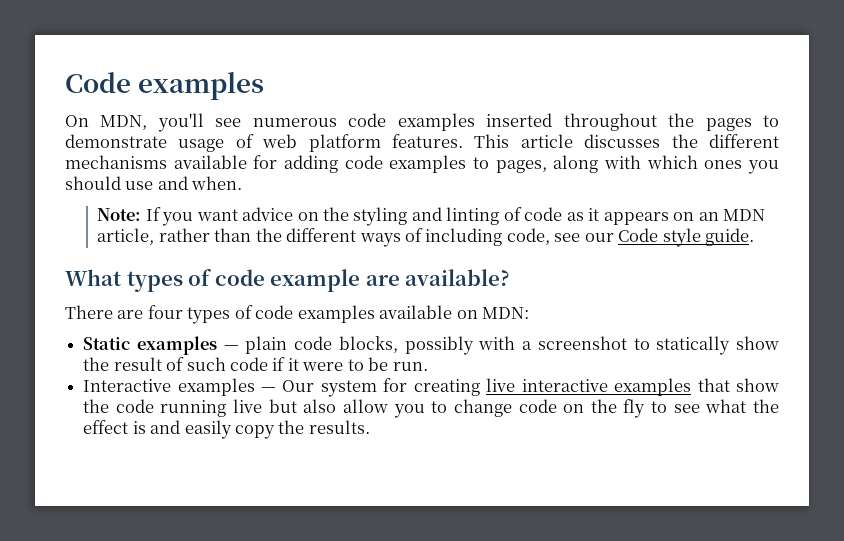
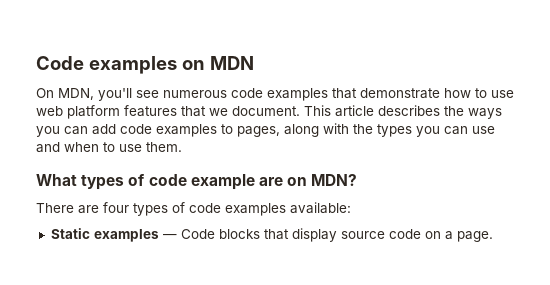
(265, 86) none -> [181,56,254,70] on MDN
[486,113,780,131] [65,134,779,152] [65,155,338,173] inserted throughout the pages to demonstrate usage of web platform features. This article discusses the different mechanisms available for adding -> [332,88,514,99] [36,105,502,119] [36,124,116,137] that demonstrate how to use web platform features that we document. This article describes the ways you can add
[646,155,779,174] [65,176,243,190] [97,207,766,226] [97,228,755,247] which ones you should use and when. // Note: If you want advice on the styling and linting of code as it appears on an MDN article, rather than the different ways of including code, see our Code style guide. -> [353,124,495,137] [36,142,182,153] the types you can use and when to use them.
[405,269,511,286] available? -> [287,174,358,186] on MDN?
[379,305,530,319] available on MDN: -> [290,202,351,214] available:
[245,336,779,355] [83,357,428,371] [83,378,780,397] [83,399,779,418] [83,420,370,439] plain code blocks, possibly with a screenshot to statically show the result of such code if it were to be run. // Interactive examples — Our system for creating live interactive examples that show the code running live but also allow you to change code on the fly to see what the effect is and easily copy the results. -> [180,228,493,242] Code blocks that display source code on a page.

